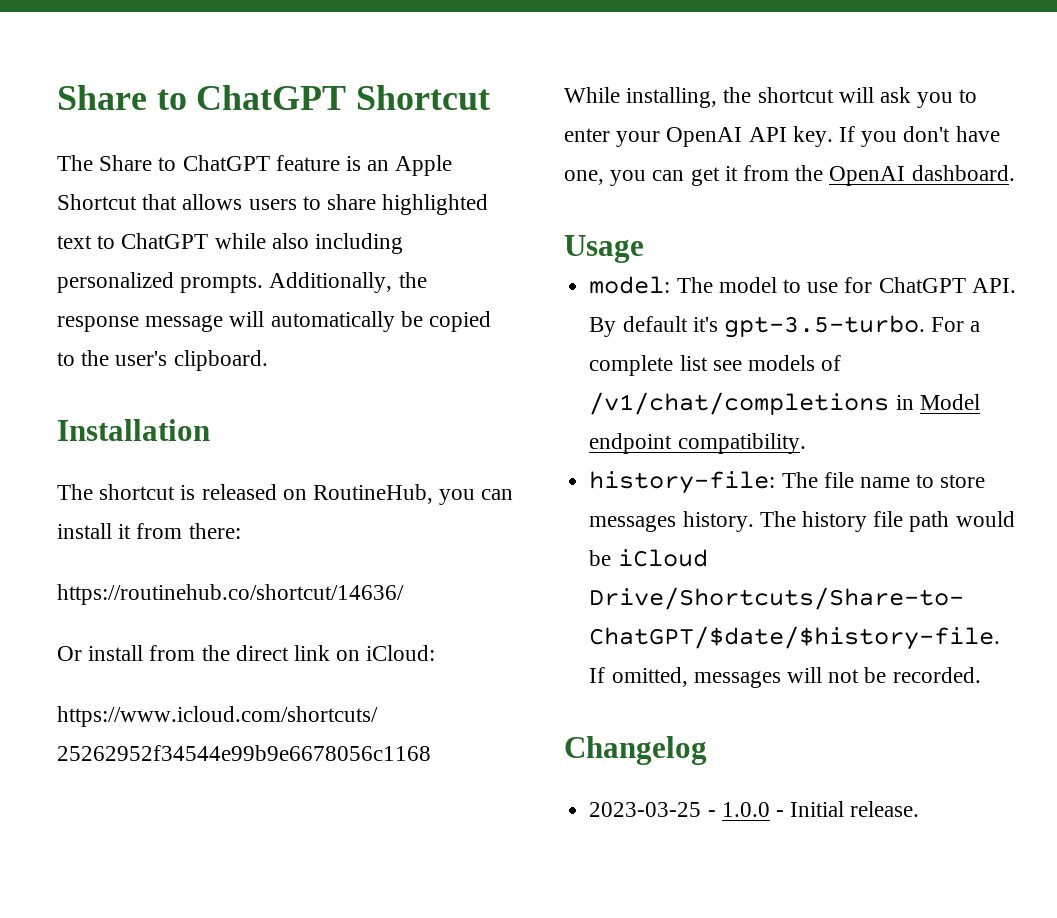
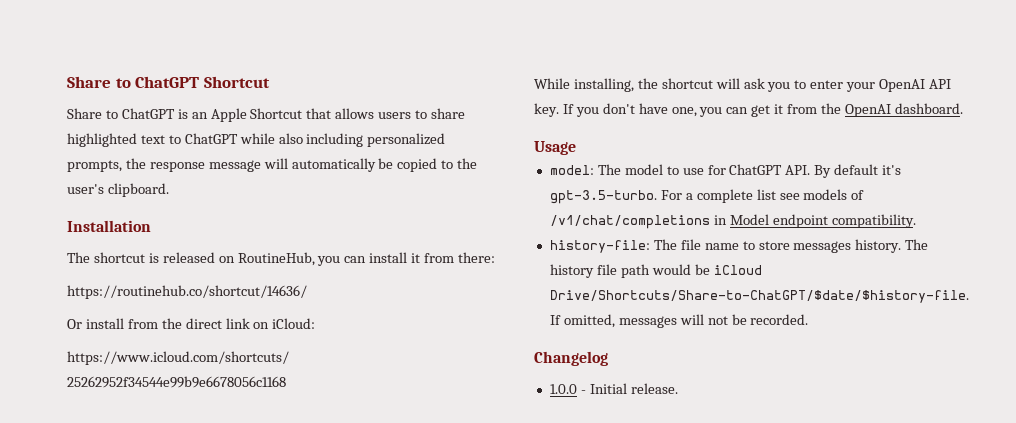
[57,155,340,171] The Share to ChatGPT feature -> [67,108,175,119] Share to ChatGPT
[180,272,393,293] prompts. Additionally, -> [67,160,122,172] prompts,
[589,802,716,817] 2023-03-25 - -> (608, 358) none

